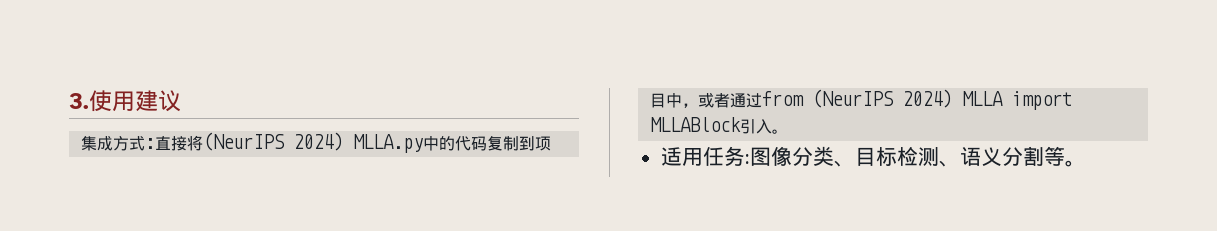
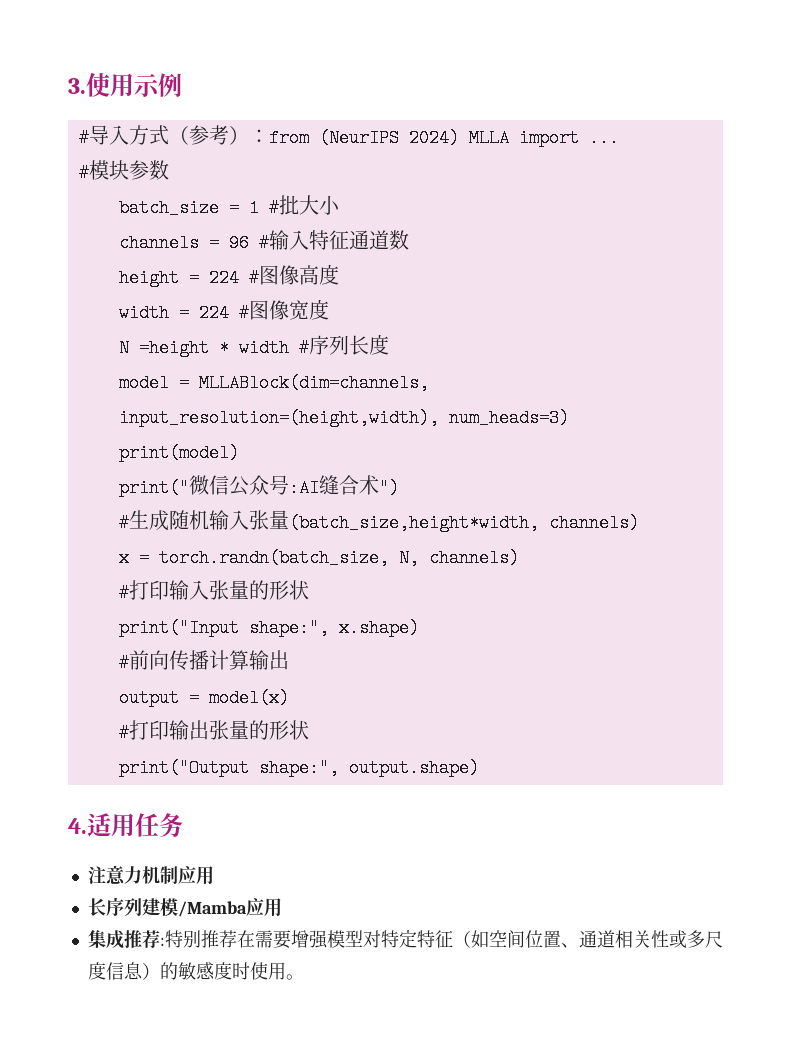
[135,90,181,112] [81,132,552,153] [650,93,763,108] 建议 // 集成方式:直接将(NeurIPS 2024) MLLA.py中的代码复制到项目中，或者通过 -> [134,73,182,97] [78,125,269,147] 示例 // #导入方式（参考）：
[650,117,789,134] [660,146,1065,167] MLLABlock引入。 // 适用任务:图像分类、目标检测、语义分割等 -> [588,129,619,147] [78,160,169,182] [118,195,340,217] [118,230,409,252] [118,264,339,287] [118,299,329,322] [118,334,389,357] [118,374,429,392] [118,409,569,427] [118,444,239,462] [118,475,399,497] [118,510,639,532] [118,549,519,567] [118,580,309,602] [118,619,419,637] [118,650,289,672] [118,689,289,707] [118,720,309,742] [118,759,479,777] [68,813,183,838] [87,865,214,885] [87,897,282,917] [87,929,723,949] [87,962,286,980] ... // #模块参数 // batch_size = 1 #批大小 // channels = 96 #输入特征通道数 // height = 224 #图像高度 // width = 224 #图像宽度 // N =height * width #序列长度 // model = MLLABlock(dim=channels, input_resolution=(height,width), num_heads=3) // print(model) // print("微信公众号:AI缝合术") // #生成随机输入张量(batch_size,height*width, channels) // x = torch.randn(batch_size, N, channels) // #打印输入张量的形状 // print("Input shape:", x.shape) // #前向传播计算输出 // output = model(x) // #打印输出张量的形状 // print("Output shape:", output.shape) // 4.适用任务 // 注意力机制应用 // 长序列建模/Mamba应用 // 集成推荐:特别推荐在需要增强模型对特定特征（如空间位置、通道相关性或多尺度信息）的敏感度时使用

